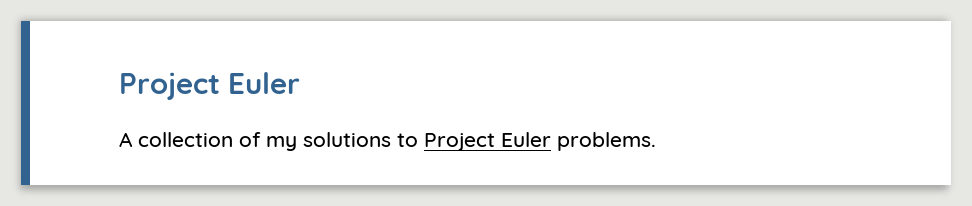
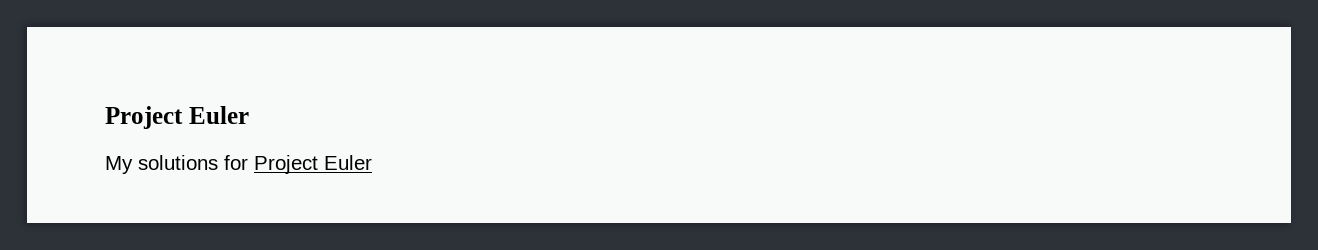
[119,132,656,151] A collection of my solutions to Project Euler problems. -> [105,155,372,174] My solutions for Project Euler

